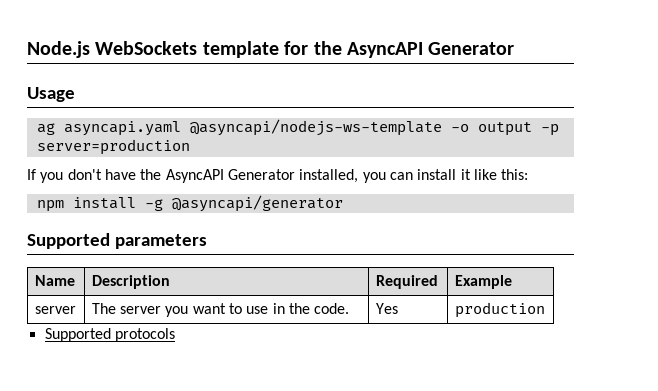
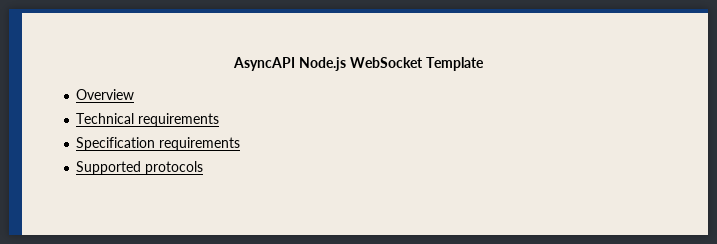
[27,41,515,58] [27,87,75,102] [36,119,559,136] [36,139,190,155] [27,169,529,183] [36,195,343,212] [27,233,207,249] [34,275,75,286] [91,275,170,289] [375,275,438,289] [454,275,512,289] [34,306,76,314] [91,303,350,317] [375,303,398,314] [454,302,545,318] Node.js WebSockets template for the AsyncAPI Generator // Usage // ag asyncapi.yaml @asyncapi/nodejs-ws-template -o output -p server=production // If you don't have the AsyncAPI Generator installed, you can install it like this: // npm install -g @asyncapi/generator // Supported parameters // Name | Description | Required | Example // server | The server you want to use in the code. | Yes | production -> [233,57,484,71] [76,89,135,100] [76,113,220,127] [76,137,241,151] AsyncAPI Node.js WebSocket Template // Overview // Technical requirements // Specification requirements

